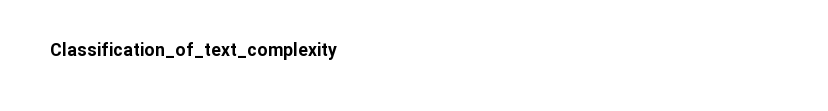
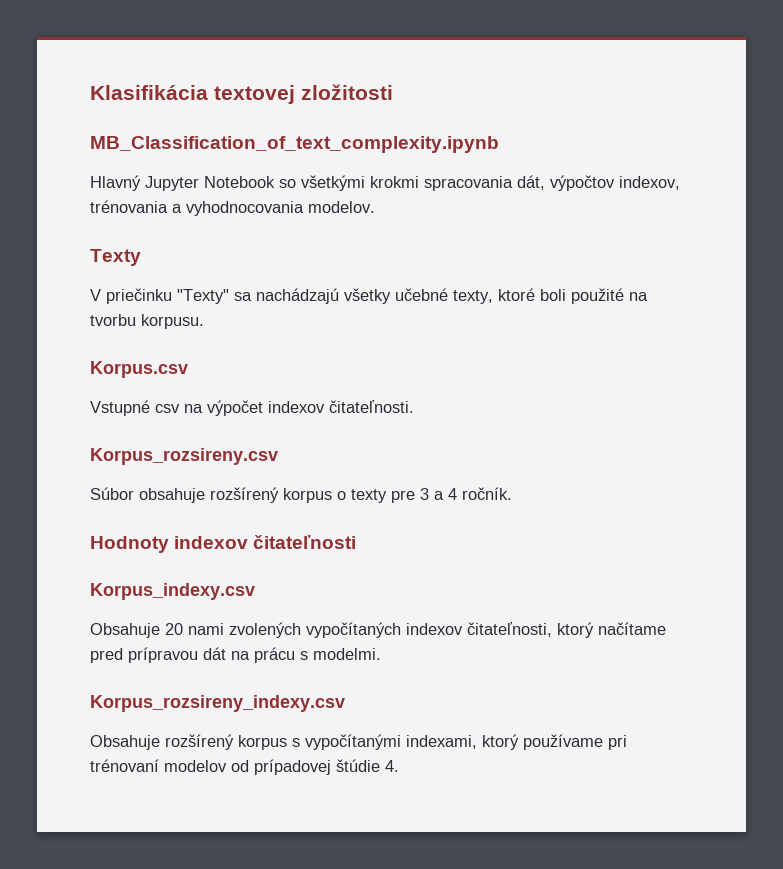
[50,42,337,60] Classification_of_text_complexity -> [90,84,393,104] [90,136,499,153] [90,175,680,191] [90,200,375,216] [90,249,141,266] [90,288,648,304] [90,314,204,329] [90,361,188,378] [90,400,414,416] [90,448,278,465] [90,487,512,503] [90,535,357,553] [90,583,255,600] [90,622,666,638] [90,647,381,663] [90,695,345,712] [90,734,627,750] [90,759,399,775] Klasifikácia textovej zložitosti // MB_Classification_of_text_complexity.ipynb // Hlavný Jupyter Notebook so všetkými krokmi spracovania dát, výpočtov indexov, trénovania a vyhodnocovania modelov. // Texty // V priečinku "Texty" sa nachádzajú všetky učebné texty, ktoré boli použité na tvorbu korpusu. // Korpus.csv // Vstupné csv na výpočet indexov čitateľnosti. // Korpus_rozsireny.csv // Súbor obsahuje rozšírený korpus o texty pre 3 a 4 ročník. // Hodnoty indexov čitateľnosti // Korpus_indexy.csv // Obsahuje 20 nami zvolených vypočítaných indexov čitateľnosti, ktorý načítame pred prípravou dát na prácu s modelmi. // Korpus_rozsireny_indexy.csv // Obsahuje rozšírený korpus s vypočítanými indexami, ktorý používame pri trénovaní modelov od prípadovej štúdie 4.

